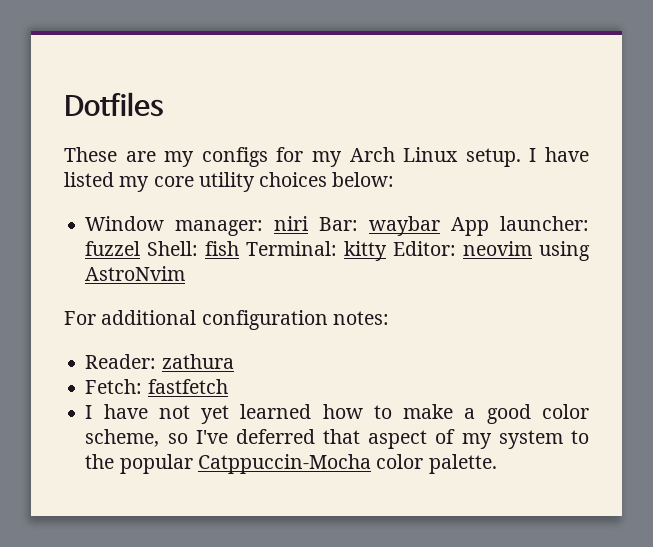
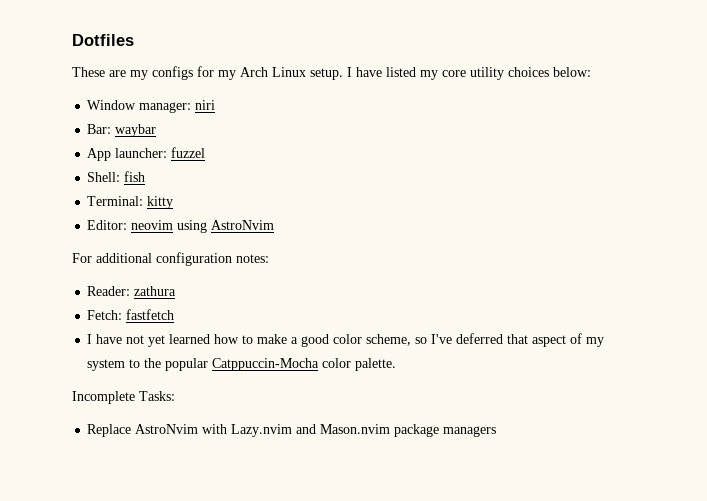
(309, 223) none -> (216, 105) //
(441, 226) none -> (157, 130) //
(141, 248) none -> (206, 152) //
(240, 248) none -> (146, 176) //
(388, 251) none -> (174, 202) //
(497, 464) none -> [72,391,175,404] [87,424,497,437] // Incomplete Tasks: // Replace AstroNvim with Lazy.nvim and Mason.nvim package managers

